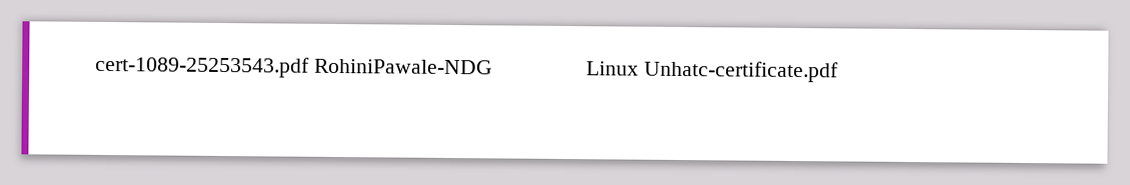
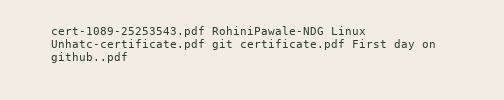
(839, 71) none -> [212,39,436,50] [51,52,128,63] git certificate.pdf First day on github..pdf

